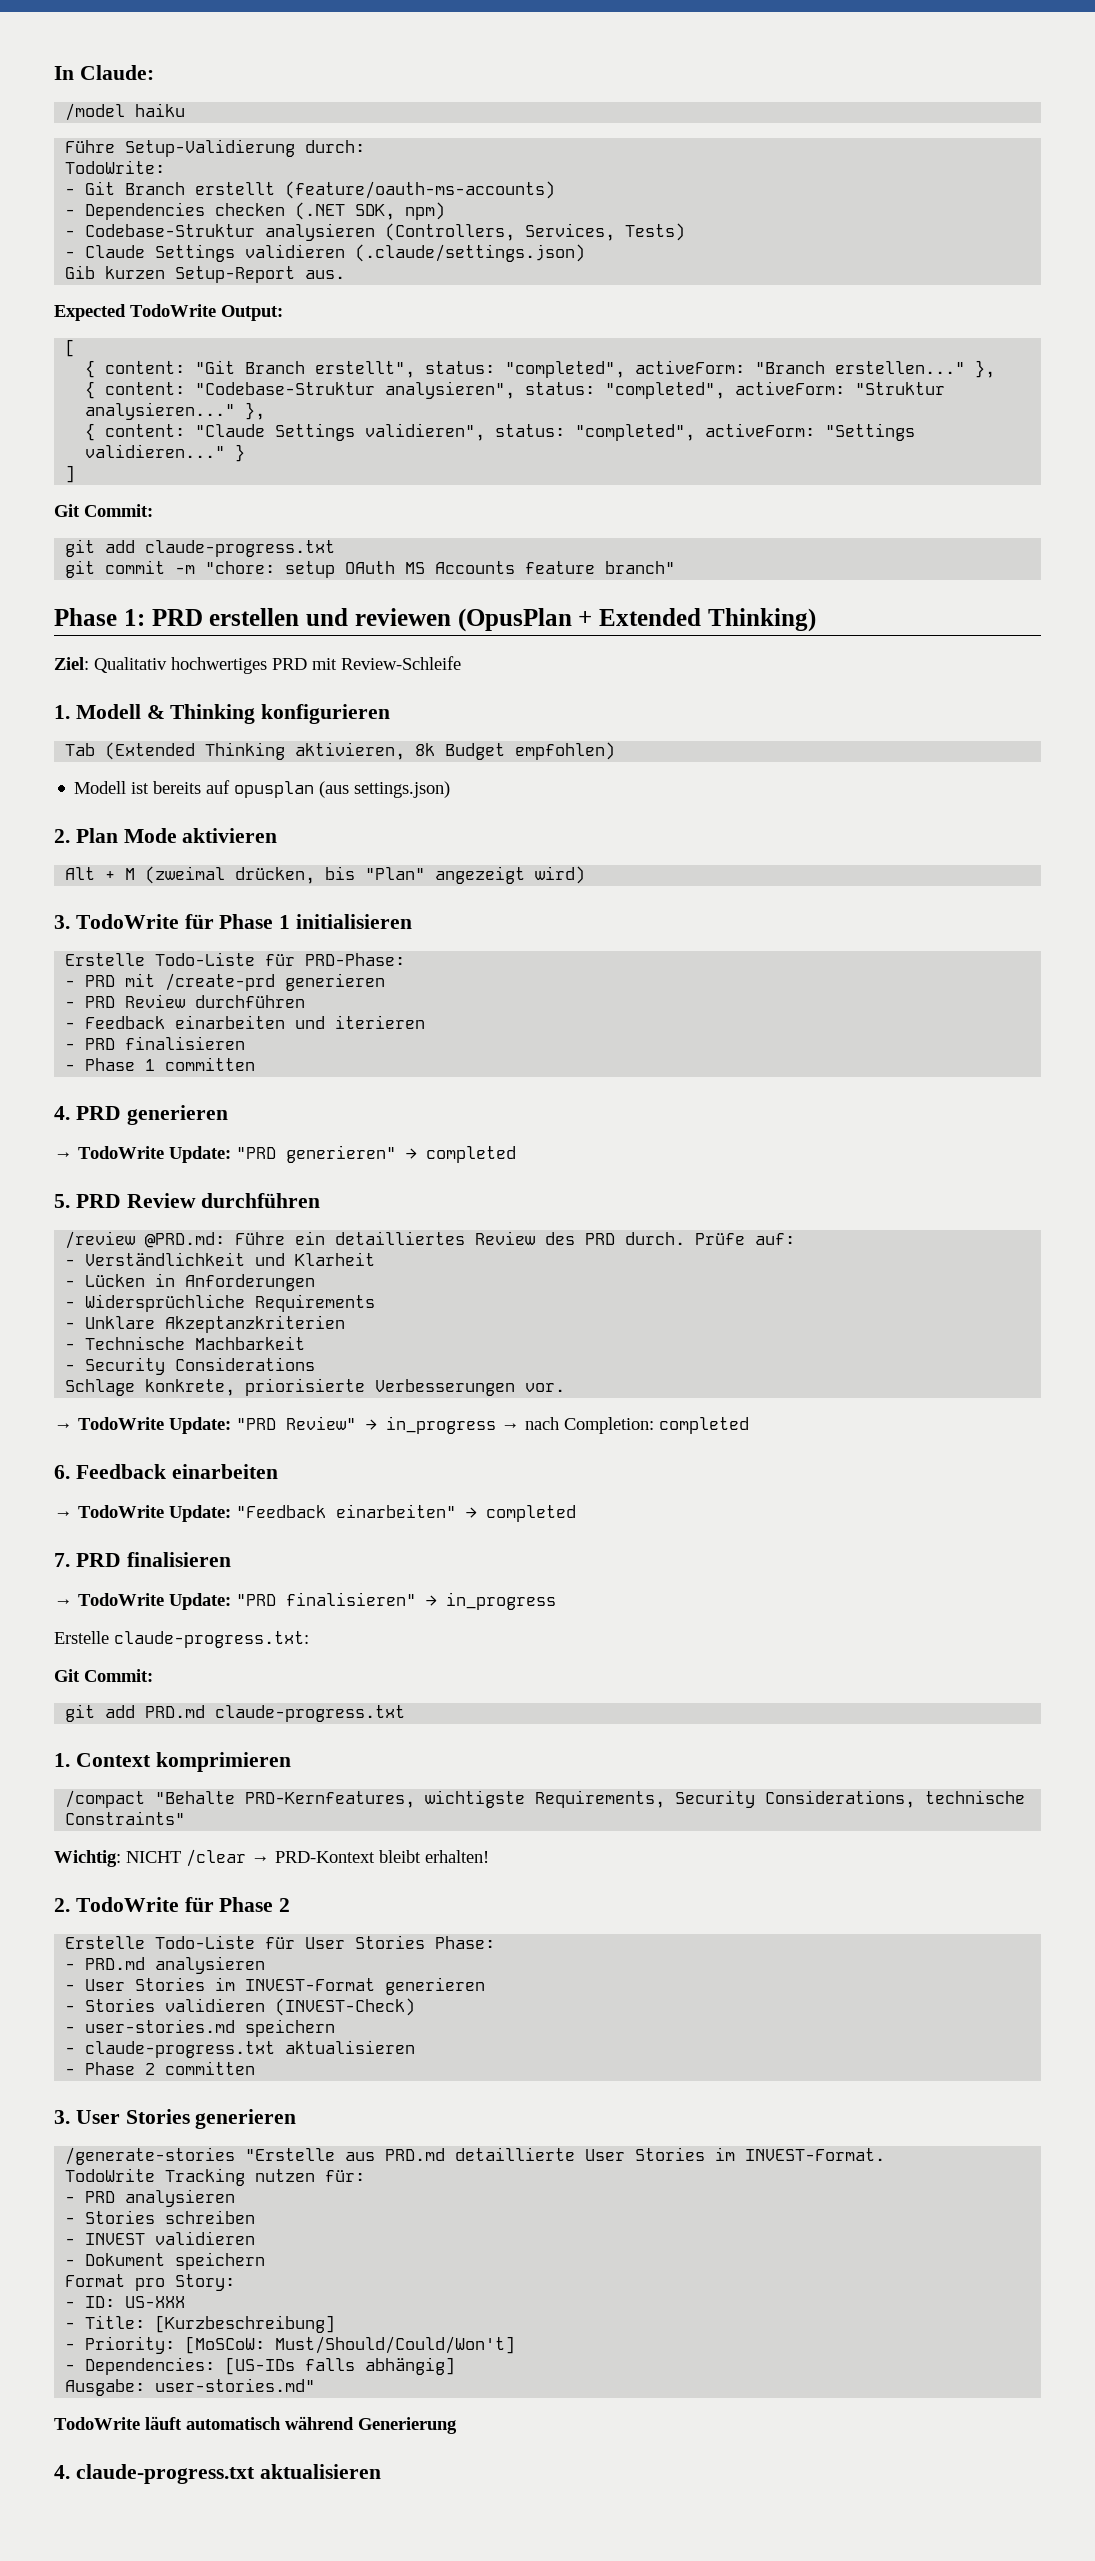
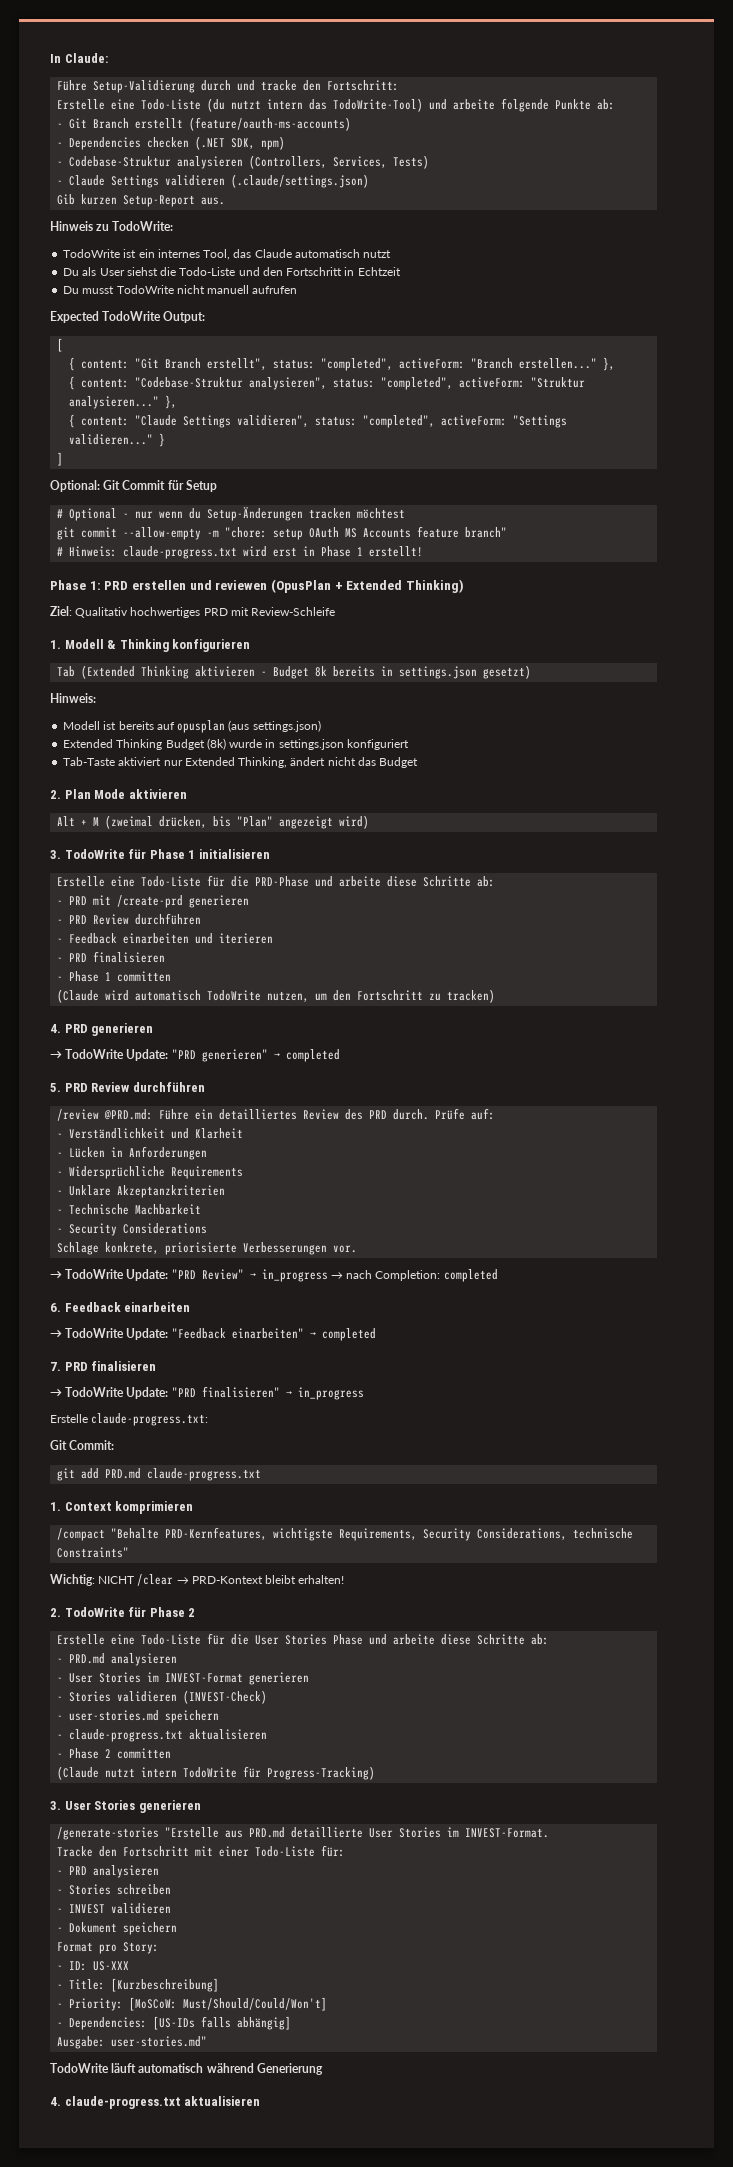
[65,103,186,121] // /model haiku -> (108, 58) none
[305,140,366,153] [65,160,166,174] durch: // TodoWrite: -> [201,80,400,91] [57,98,616,112] durch und tracke den Fortschritt: // Erstelle eine Todo-Liste (du nutzt intern das TodoWrite-Tool) und arbeite folgende Punkte ab:
(346, 274) none -> [50,221,174,231] [63,249,392,260] [63,267,401,276] [63,285,298,294] // Hinweis zu TodoWrite: // TodoWrite ist ein internes Tool, das Claude automatisch nutzt // Du als User siehst die Todo-Liste und den Fortschritt in Echtzeit // Du musst TodoWrite nicht manuell aufrufen
[54,504,153,517] [65,539,336,557] Git Commit: // git add claude-progress.txt -> [50,480,217,492] [57,507,406,521] Optional: Git Commit für Setup // # Optional - nur wenn du Setup-Änderungen tracken möchtest
(166, 567) none -> [123,527,202,540] --allow-empty
(676, 567) none -> [57,546,424,559] // # Hinweis: claude-progress.txt wird erst in Phase 1 erstellt!
[295,742,616,760] aktivieren, 8k Budget empfohlen) -> [195,665,532,679] [50,693,96,703] aktivieren - Budget 8k bereits in settings.json gesetzt) // Hinweis:
(451, 789) none -> [63,738,409,750] [63,757,419,768] // Extended Thinking Budget (8k) wurde in settings.json konfiguriert // Tab-Taste aktiviert nur Extended Thinking, ändert nicht das Budget
[155,952,406,966] Todo-Liste für PRD-Phase: -> [111,875,496,887] eine Todo-Liste für die PRD-Phase und arbeite diese Schritte ab:
(256, 1064) none -> [57,989,496,1003] // (Claude wird automatisch TodoWrite nutzen, um den Fortschritt zu tracken)
[155,1935,496,1949] Todo-Liste für User Stories Phase: -> [111,1633,550,1645] eine Todo-Liste für die User Stories Phase und arbeite diese Schritte ab:
(256, 2068) none -> [57,1766,376,1780] // (Claude nutzt intern TodoWrite für Progress-Tracking)
[65,2168,316,2186] TodoWrite Tracking nutzen -> [57,1846,316,1857] Tracke den Fortschritt mit einer Todo-Liste

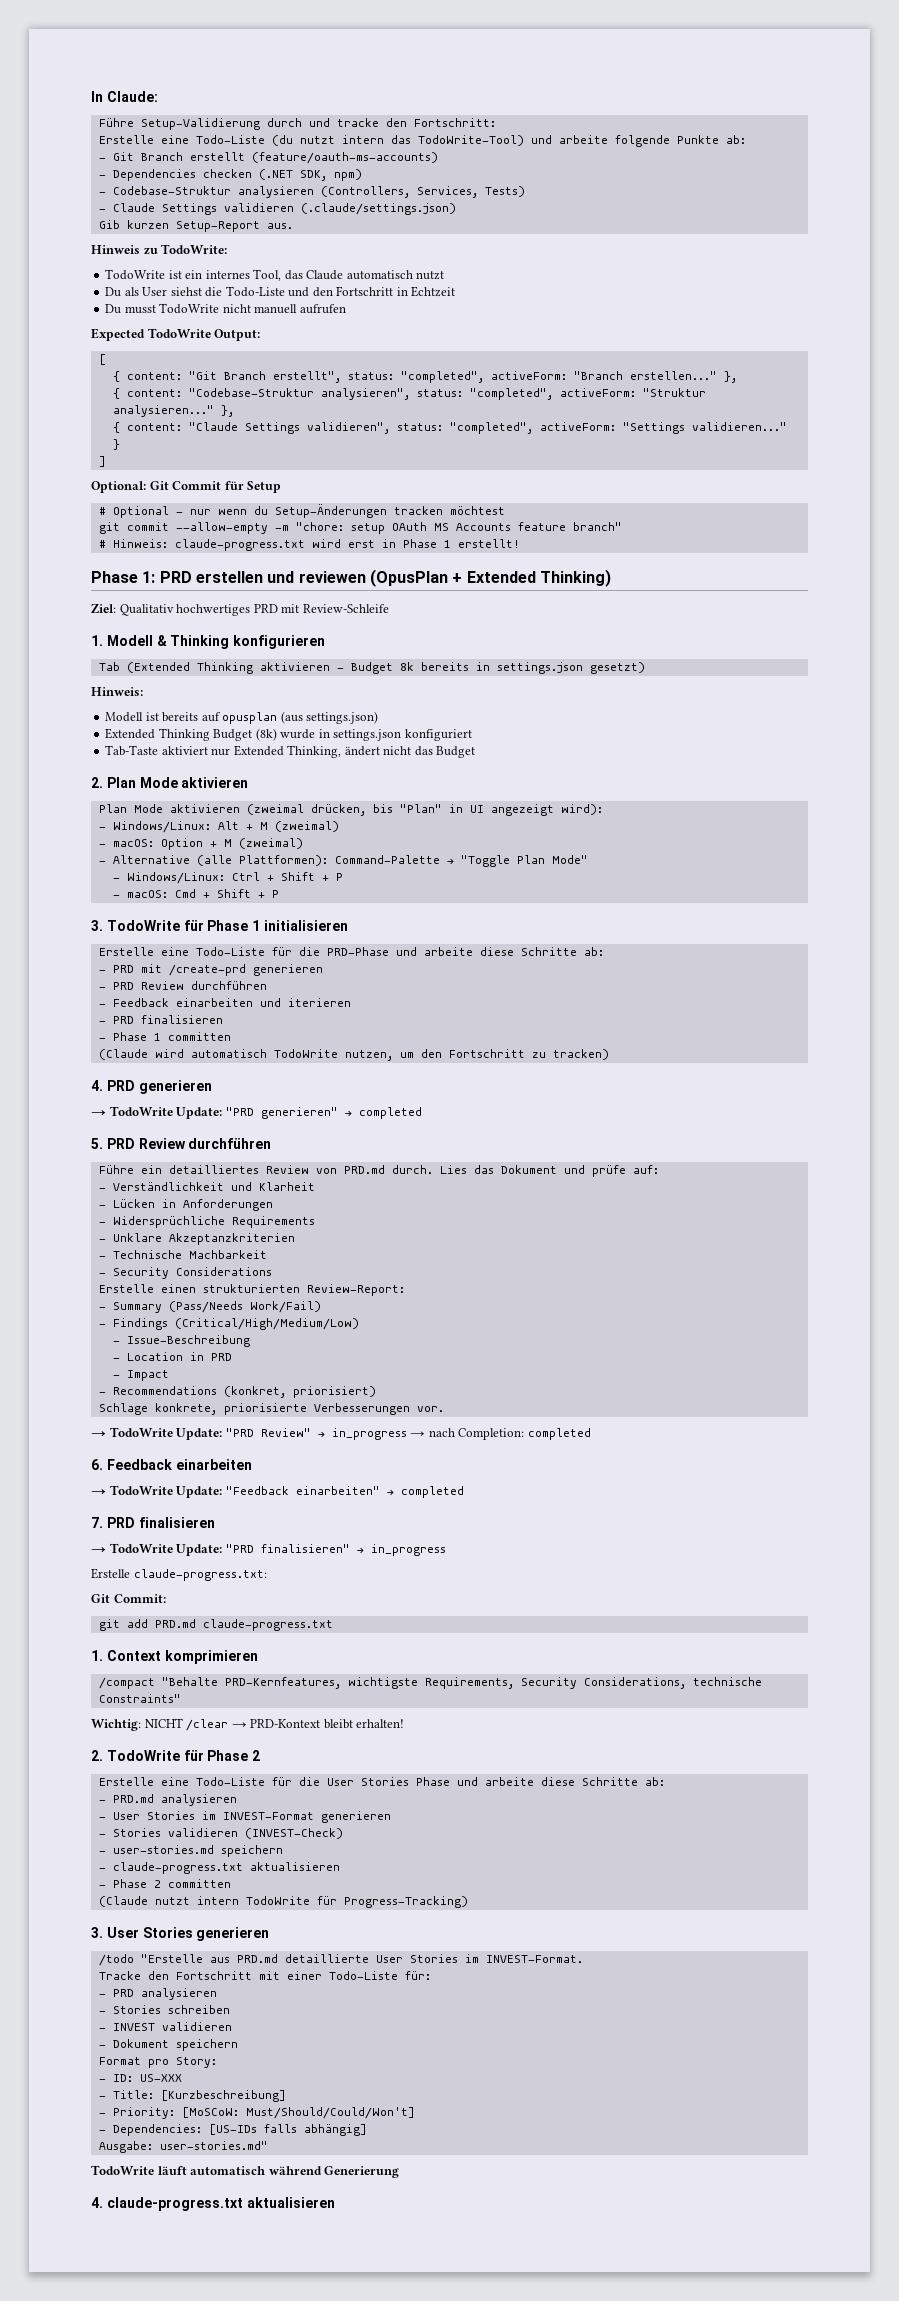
[57,816,100,826] Alt + M -> [98,804,240,813] Plan Mode aktivieren
[279,815,370,829] angezeigt wird) -> [448,804,603,816] [98,821,339,833] [98,838,303,850] [98,855,588,867] [112,872,343,884] [112,889,279,898] in UI angezeigt wird): // - Windows/Linux: Alt + M (zweimal) // - macOS: Option + M (zweimal) // - Alternative (alle Plattformen): Command-Palette → "Toggle Plan Mode" // - Windows/Linux: Ctrl + Shift + P // - macOS: Cmd + Shift + P
[57,1109,154,1121] /review @PRD.md: -> (272, 1143) none
[345,1108,466,1120] des PRD durch. Prüfe -> [315,1165,626,1177] von PRD.md durch. Lies das Dokument und prüfe
(208, 1228) none -> [98,1284,405,1296] [98,1301,321,1313] [98,1318,359,1330] [112,1335,250,1347] [112,1352,232,1361] [112,1370,169,1381] [98,1386,376,1398] // Erstelle einen strukturierten Review-Report: // - Summary (Pass/Needs Work/Fail) // - Findings (Critical/High/Medium/Low) // - Issue-Beschreibung // - Location in PRD // - Impact // - Recommendations (konkret, priorisiert)
[57,1827,160,1840] /generate-stories -> [98,1954,134,1966] /todo

